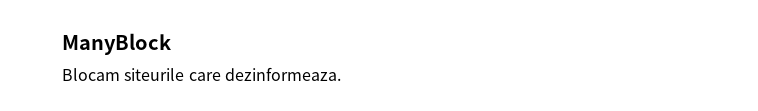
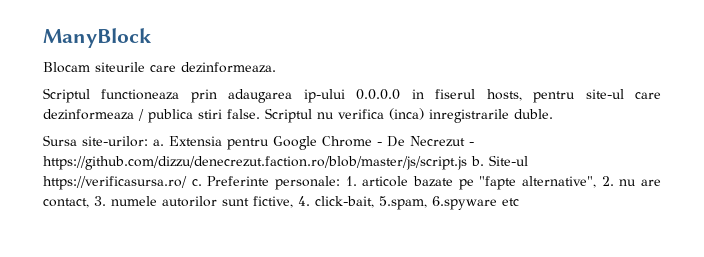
(341, 74) none -> [43,88,661,103] [43,108,553,123] [43,135,474,150] [43,155,528,170] [43,176,661,190] [43,196,519,210] // Scriptul functioneaza prin adaugarea ip-ului 0.0.0.0 in fiserul hosts, pentru site-ul care dezinformeaza / publica stiri false. Scriptul nu verifica (inca) inregistrarile duble. // Sursa site-urilor: a. Extensia pentru Google Chrome - De Necrezut - https://github.com/dizzu/denecrezut.faction.ro/blob/master/js/script.js b. Site-ul https://verificasursa.ro/ c. Preferinte personale: 1. articole bazate pe "fapte alternative", 2. nu are contact, 3. numele autorilor sunt fictive, 4. click-bait, 5.spam, 6.spyware etc

